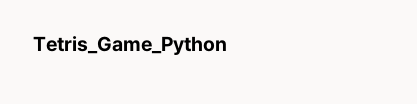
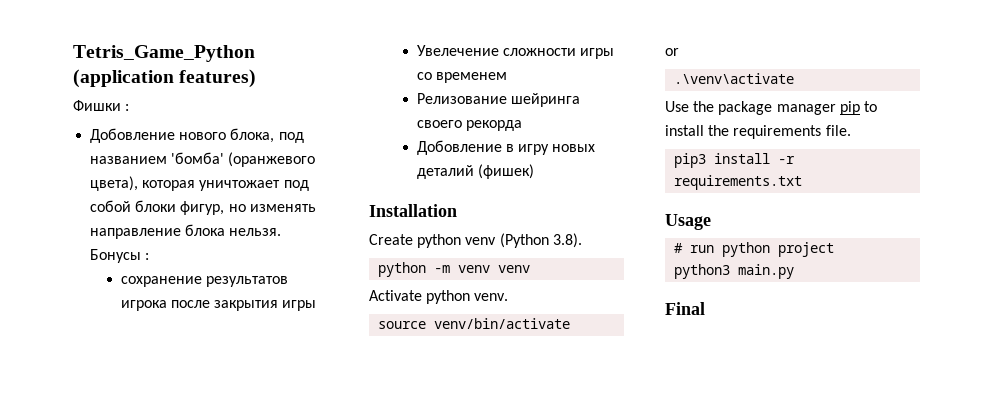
(227, 45) none -> [73,69,257,88] [73,100,130,111] [90,128,304,143] [90,152,316,167] [90,176,309,191] [90,200,316,215] [90,224,282,239] [90,249,150,263] [120,276,288,287] [120,300,317,311] [416,45,615,59] [416,72,507,83] [416,93,580,107] [416,120,522,131] [416,140,596,155] [416,164,534,179] [369,204,457,217] [369,233,582,248] [378,262,531,277] [369,290,509,304] [378,318,571,329] [665,48,679,56] [674,73,795,84] [665,101,877,115] [665,125,851,139] [674,153,796,168] [674,175,803,190] [665,214,711,230] [674,242,835,257] [674,264,795,279] [665,302,705,315] (application features) // Фишки : // Добовление нового блока, под названием 'бомба' (оранжевого цвета), которая уничтожает под собой блоки фигур, но изменять направление блока нельзя. Бонусы : // сохранение результатов игрока после закрытия игры // Увелечение сложности игры со временем // Релизование шейринга своего рекорда // Добовление в игру новых деталий (фишек) // Installation // Create python venv (Python 3.8). // python -m venv venv // Activate python venv. // source venv/bin/activate // or // .\venv\activate // Use the package manager pip to install the requirements file. // pip3 install -r requirements.txt // Usage // # run python project // python3 main.py // Final

